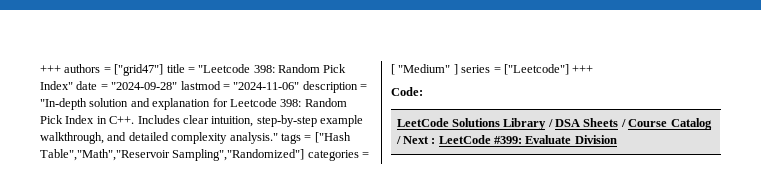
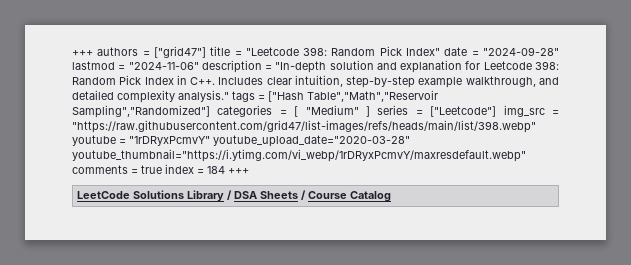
[572,65,594,73] [391,87,423,96] +++ // Code: -> [503,105,559,117] [72,120,536,133] [72,135,410,147] [72,149,526,162] [72,164,249,174] img_src = "https://raw.githubusercontent.com/grid47/list-images/refs/heads/main/list/398.webp" youtube = "1rDRyxPcmvY" youtube_upload_date="2020-03-28" youtube_thumbnail="https://i.ytimg.com/vi_webp/1rDRyxPcmvY/maxresdefault.webp" comments = true index = 184 +++
[395,135,617,144] / Next : LeetCode #399: Evaluate Division -> (391, 196) none

